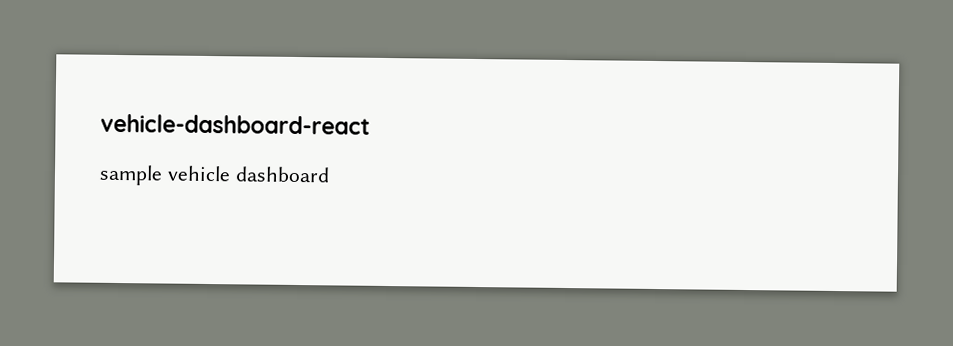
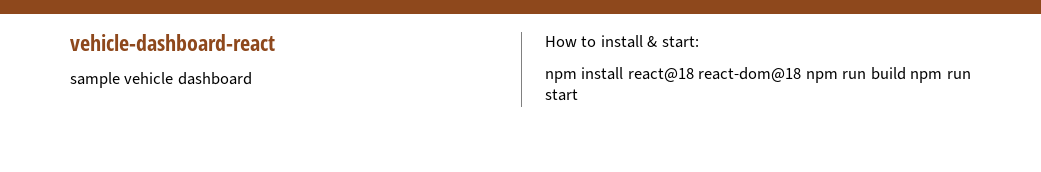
(330, 174) none -> [545,35,699,48] [545,67,971,83] [545,89,578,101] // How to install & start: // npm install react@18 react-dom@18 npm run build npm run start

